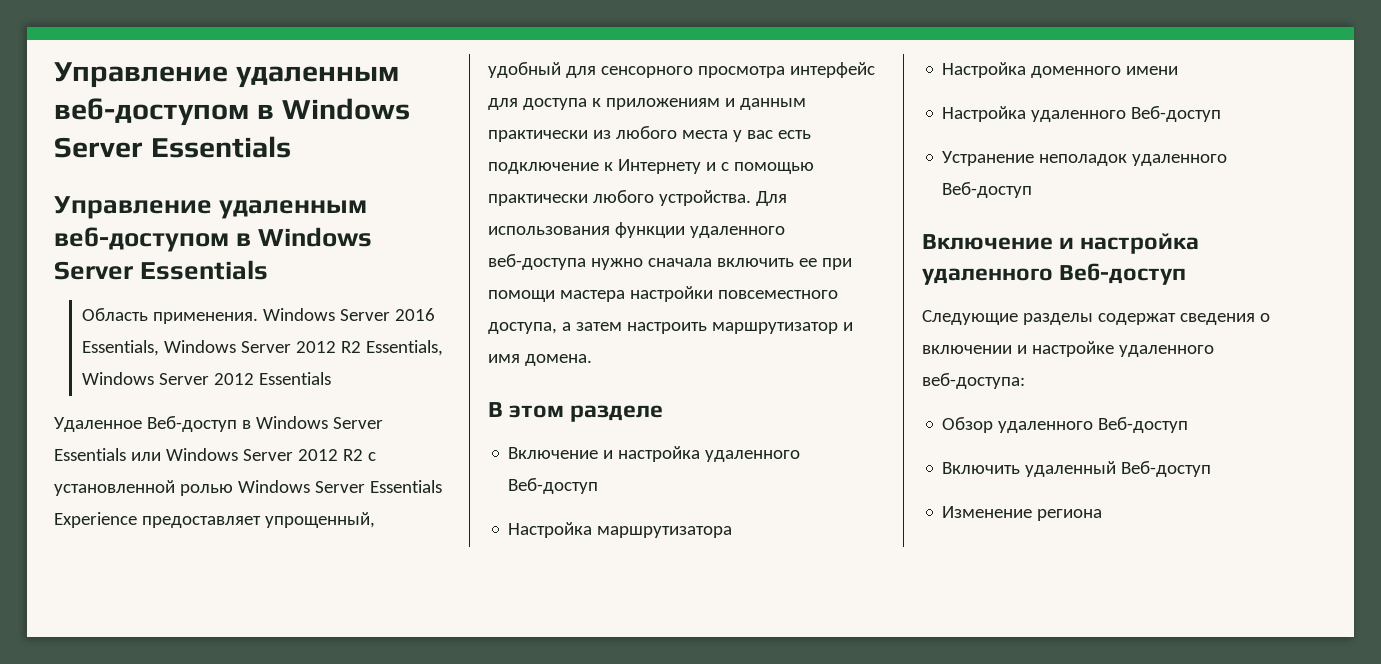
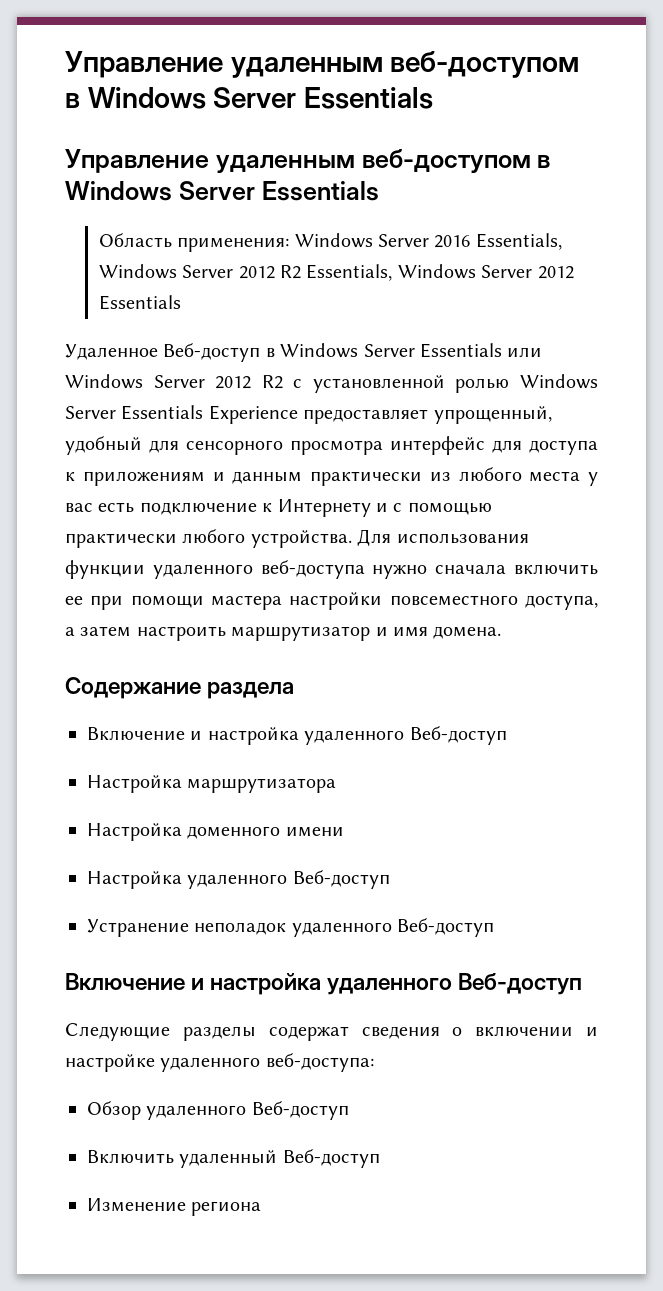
[152,312,258,324] применения. -> [177,237,290,252] применения:
[488,402,664,422] В этом разделе -> [65,677,295,699] Содержание раздела

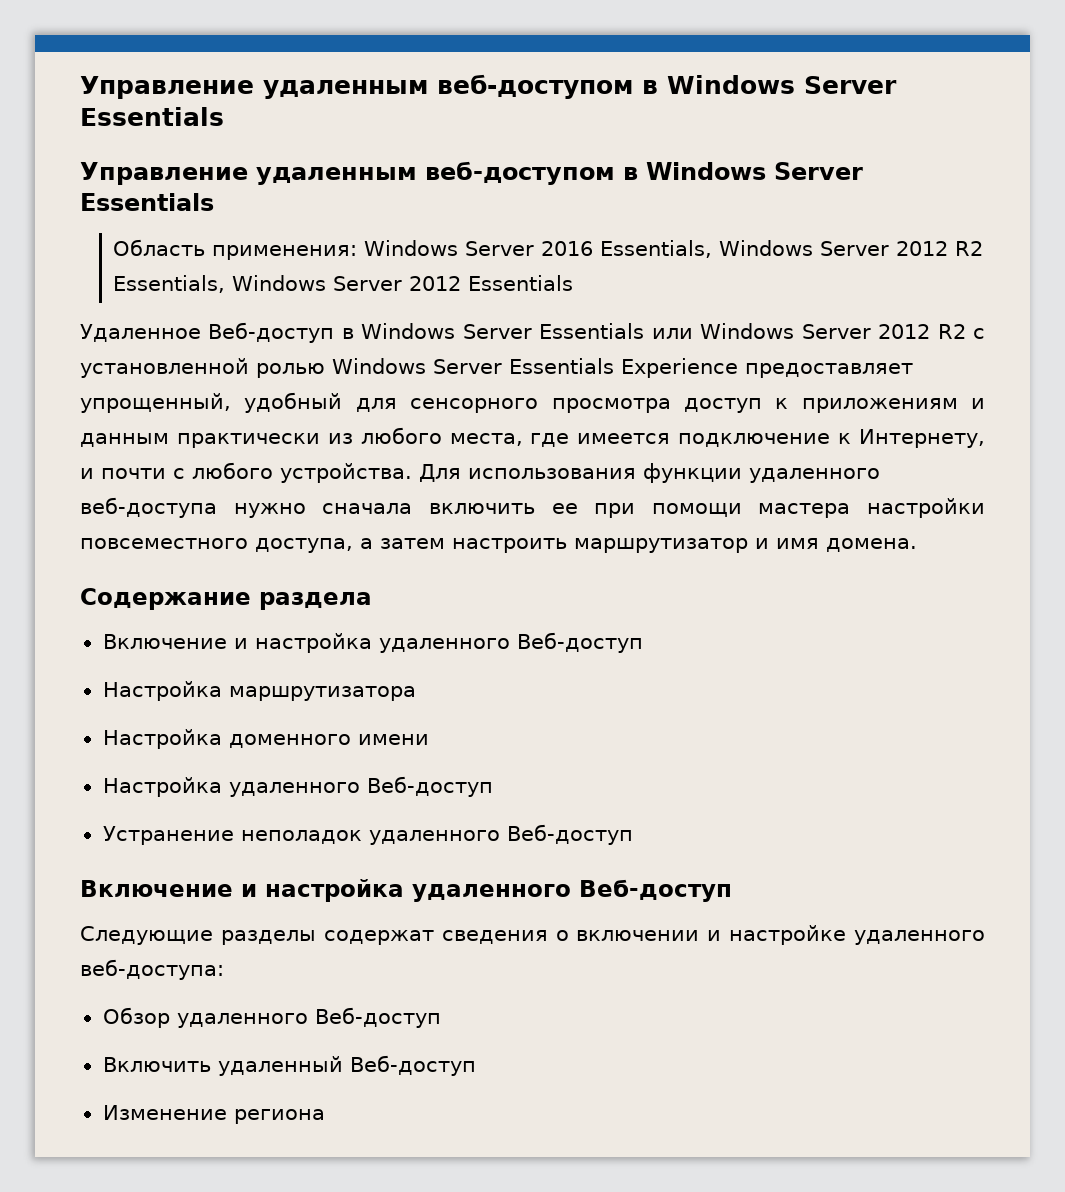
[390,436,598,455] интерфейс для доступа -> [683,398,762,413] доступ
[529,471,598,486] [65,499,492,517] [65,533,177,548] места у вас есть подключение к Интернету и с помощью практически -> [449,429,986,448] [80,468,185,479] места, где имеется подключение к Интернету, и почти с

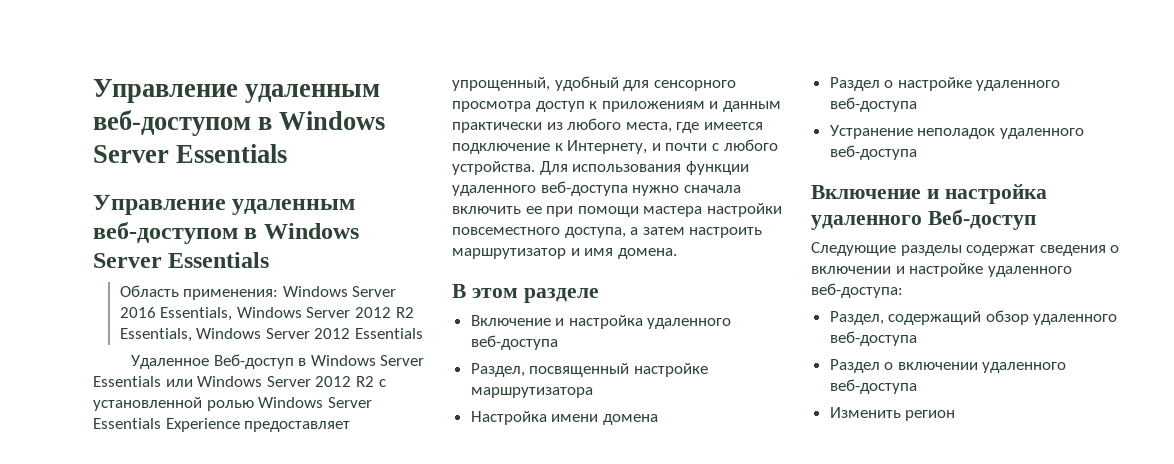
[80,588,372,610] [102,632,643,653] [102,681,222,701] Содержание раздела // Включение и настройка удаленного Веб-доступ // Настройка -> [452,284,599,303] [470,315,732,329] [470,335,558,350] [470,363,708,377] В этом разделе // Включение и настройка удаленного веб-доступа // Раздел, посвященный настройке
[228,734,351,748] доменного -> (547, 418) none
[102,776,493,797] // Настройка удаленного Веб-доступ -> [602,414,658,425] [829,77,1061,91] [829,97,917,112] домена // Раздел о настройке удаленного веб-доступа
[506,824,633,845] Веб-доступ -> [829,145,917,160] веб-доступа
[102,1007,441,1028] [102,1055,476,1076] [102,1105,325,1124] Обзор удаленного Веб-доступ // Включить удаленный Веб-доступ // Изменение региона -> [829,310,1118,325] [829,331,917,346] [829,359,1067,373] [829,379,917,394] [829,407,956,421] Раздел, содержащий обзор удаленного веб-доступа // Раздел о включении удаленного веб-доступа // Изменить регион

